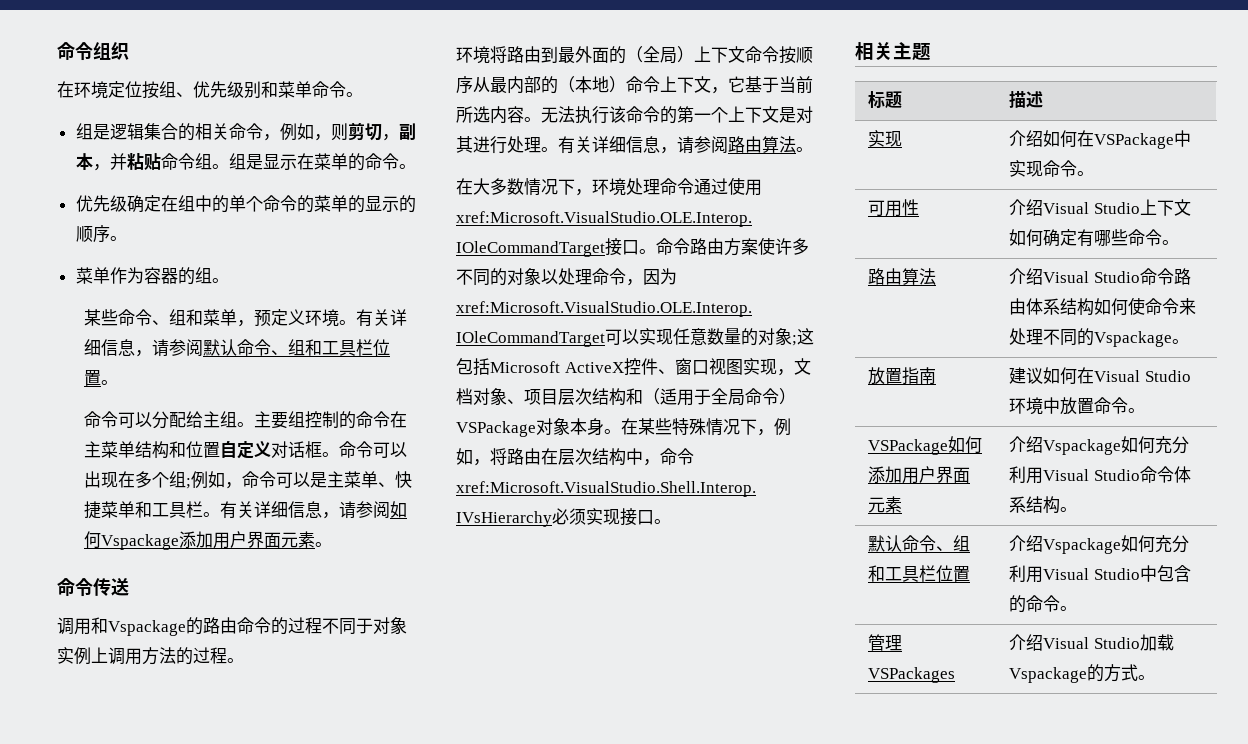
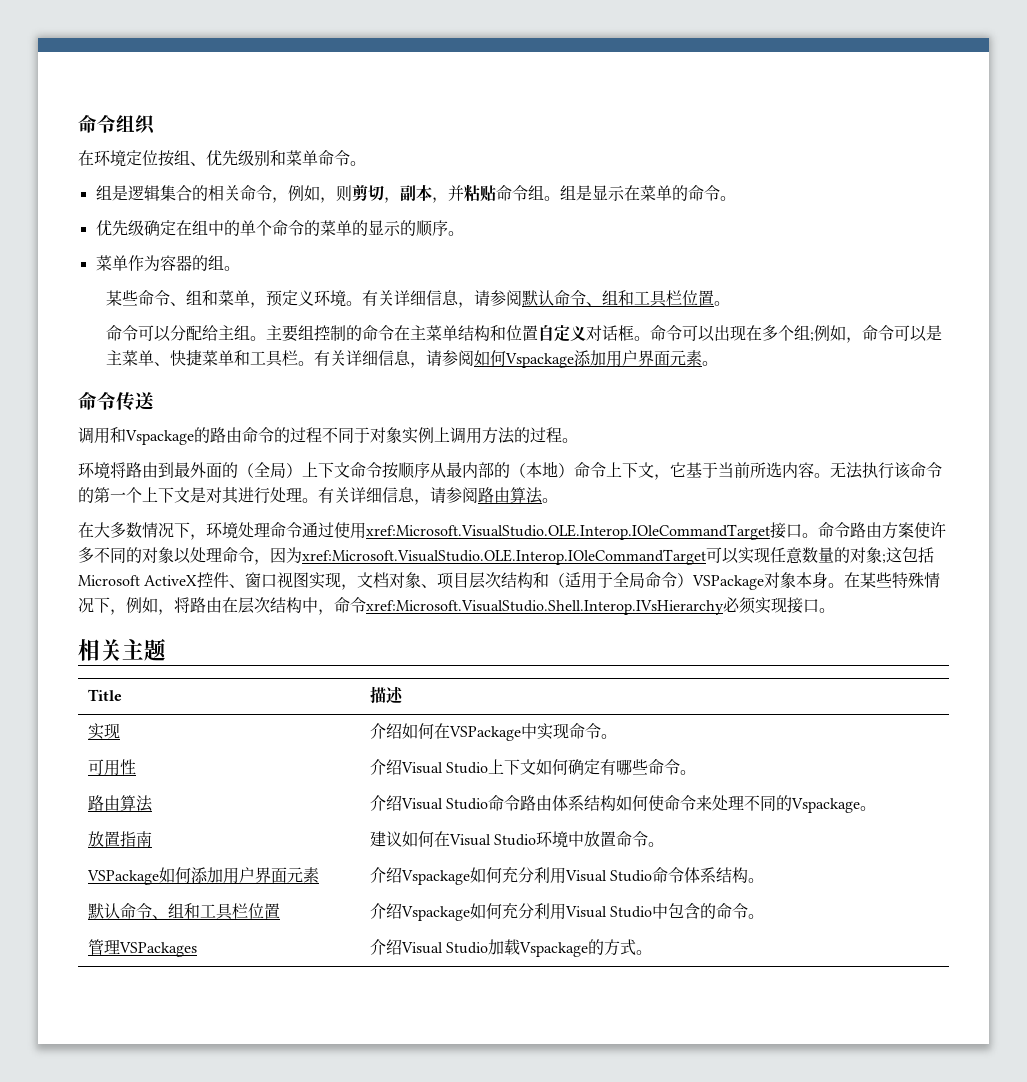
[868,91,903,108] 标题 -> [87,689,122,701] Title

